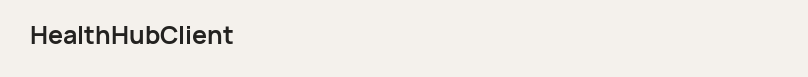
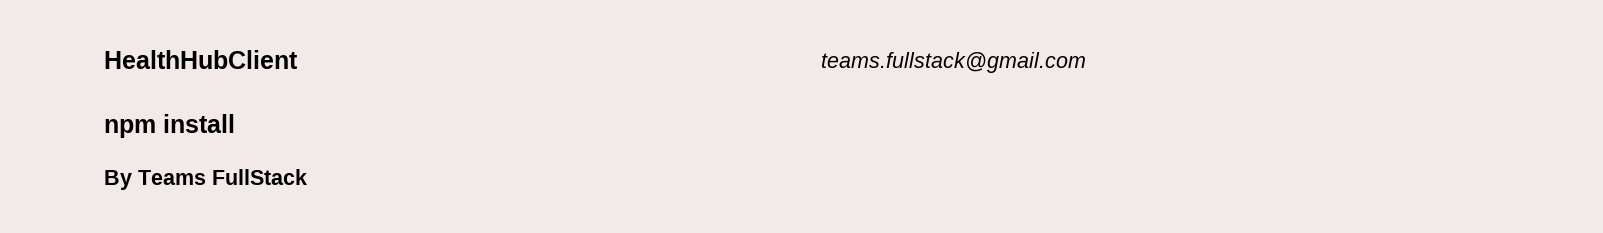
(234, 35) none -> [104,114,235,138] [104,169,307,190] [821,52,1086,73] // npm install // By Teams FullStack // teams.fullstack@gmail.com

